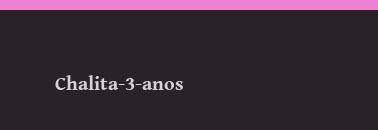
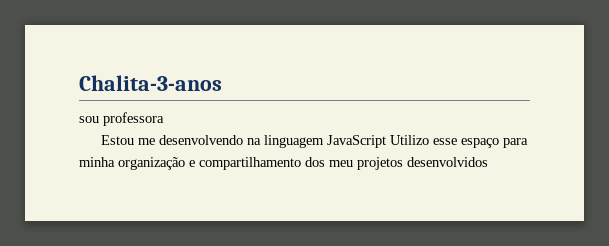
(184, 82) none -> [79,112,164,126] [100,135,528,148] [79,157,488,170] // sou professora // Estou me desenvolvendo na linguagem JavaScript Utilizo esse espaço para minha organização e compartilhamento dos meu projetos desenvolvidos

